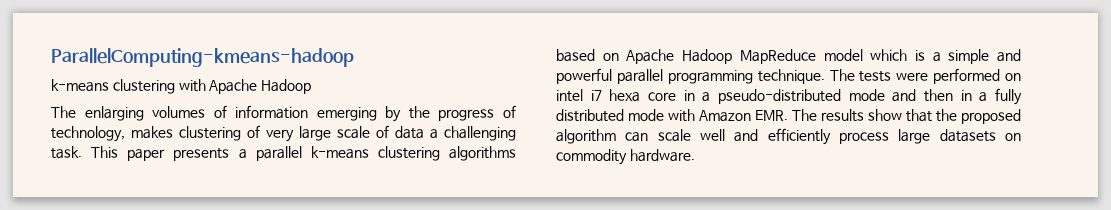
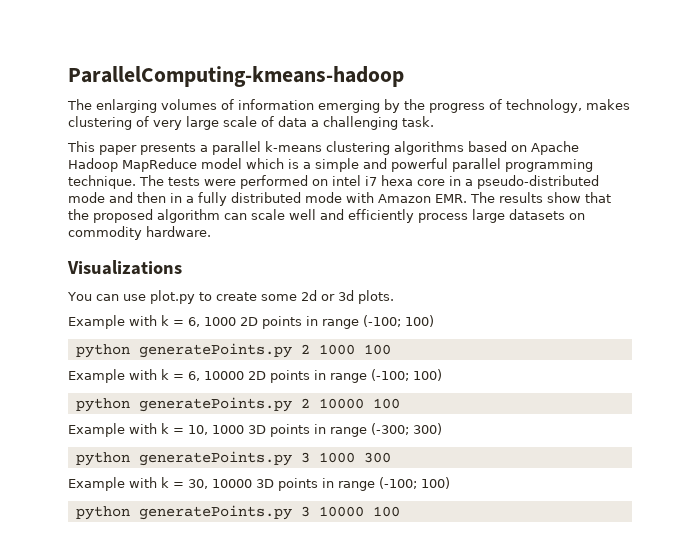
[51,79,312,94] // k-means clustering with Apache Hadoop -> (404, 76) none
(82, 152) none -> (434, 121) //
(695, 155) none -> [67,260,182,275] [67,290,394,304] [68,315,434,329] [75,343,391,358] [68,369,442,383] [75,397,400,412] [68,423,442,437] [75,451,391,466] [68,477,450,491] [75,505,400,520] // Visualizations // You can use plot.py to create some 2d or 3d plots. // Example with k = 6, 1000 2D points in range (-100; 100) // python generatePoints.py 2 1000 100 // Example with k = 6, 10000 2D points in range (-100; 100) // python generatePoints.py 2 10000 100 // Example with k = 10, 1000 3D points in range (-300; 300) // python generatePoints.py 3 1000 300 // Example with k = 30, 10000 3D points in range (-100; 100) // python generatePoints.py 3 10000 100

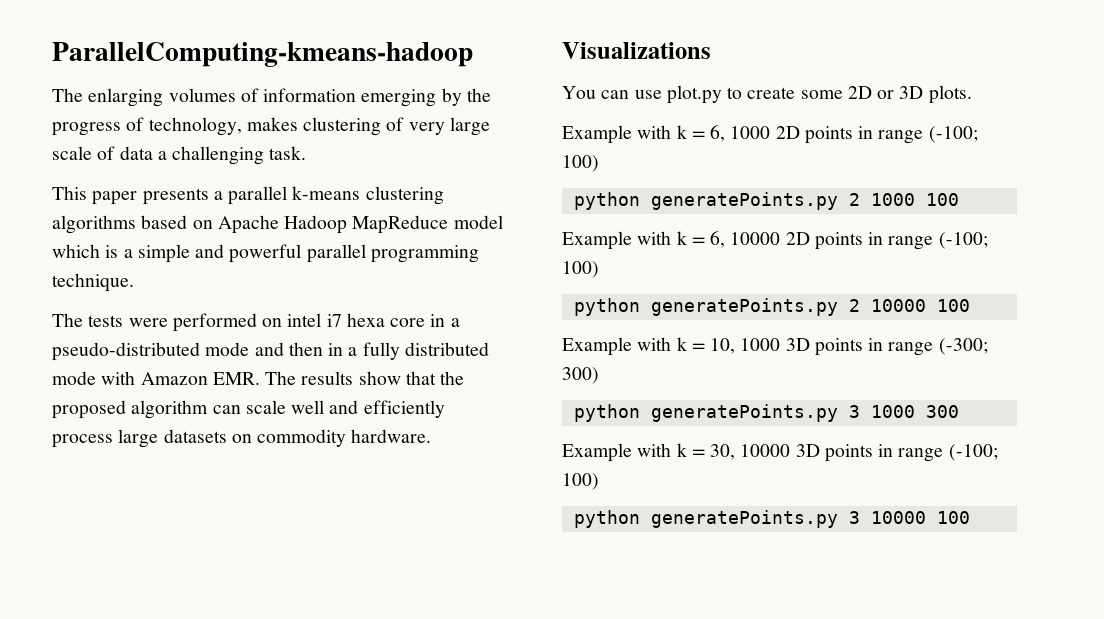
(136, 182) none -> (134, 282) //
[300,290,354,301] 2d or 3d -> [847,86,924,99] 2D or 3D

